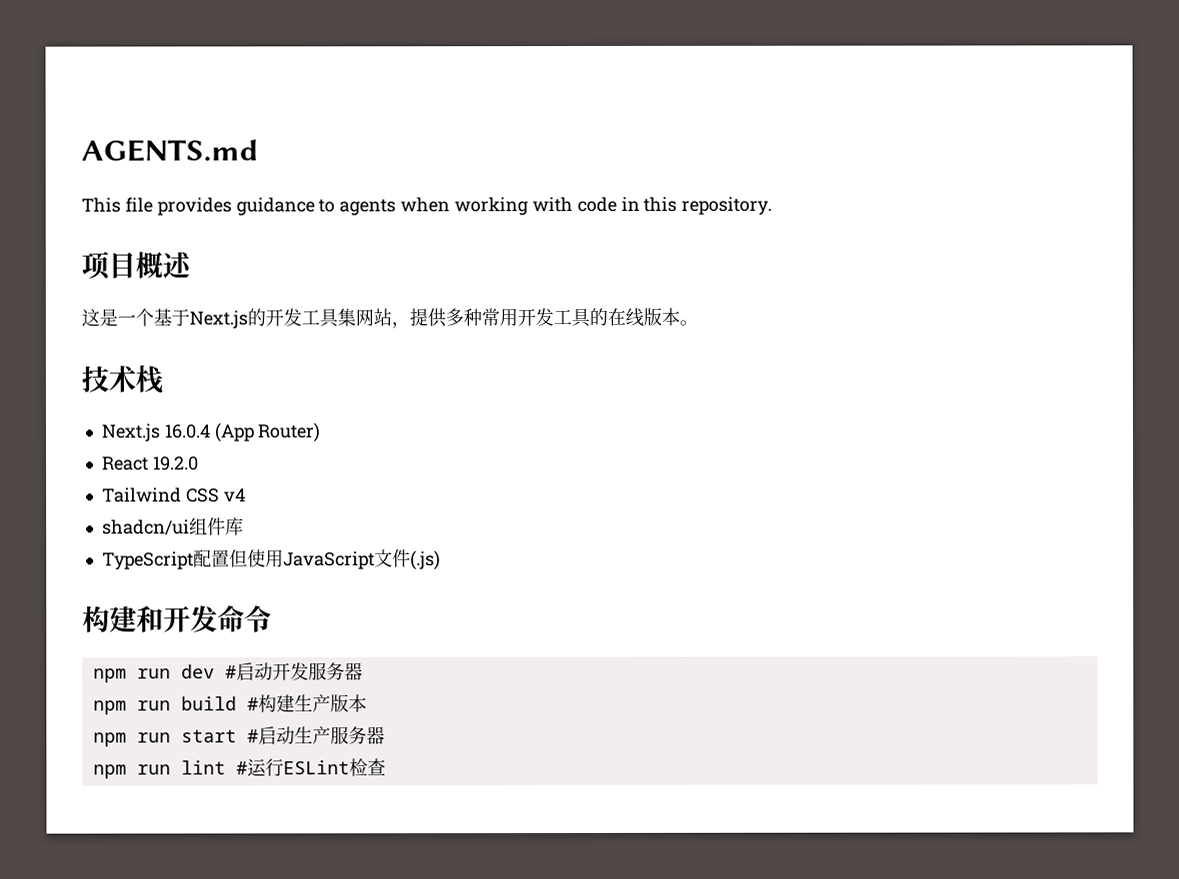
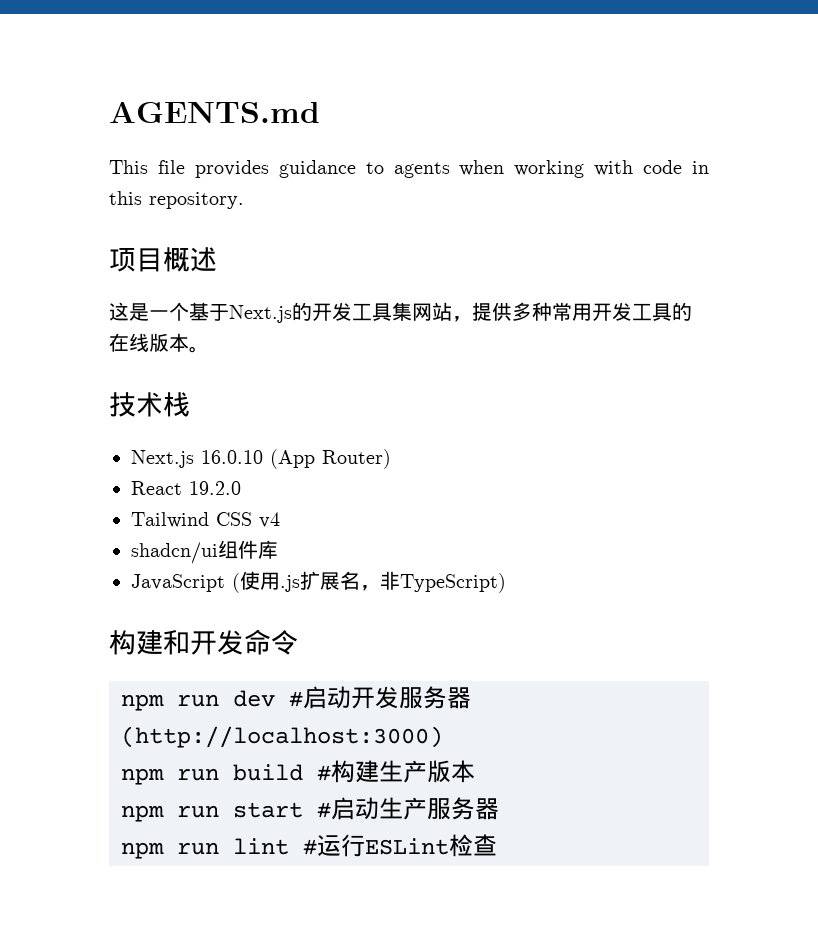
[163,424,210,439] 16.0.4 -> [201,450,263,464] 16.0.10
[101,549,441,571] TypeScript配置但使用JavaScript文件(.js) -> [131,571,506,593] JavaScript (使用.js扩展名，非TypeScript)
(363, 671) none -> [121,726,443,748] (http://localhost:3000)

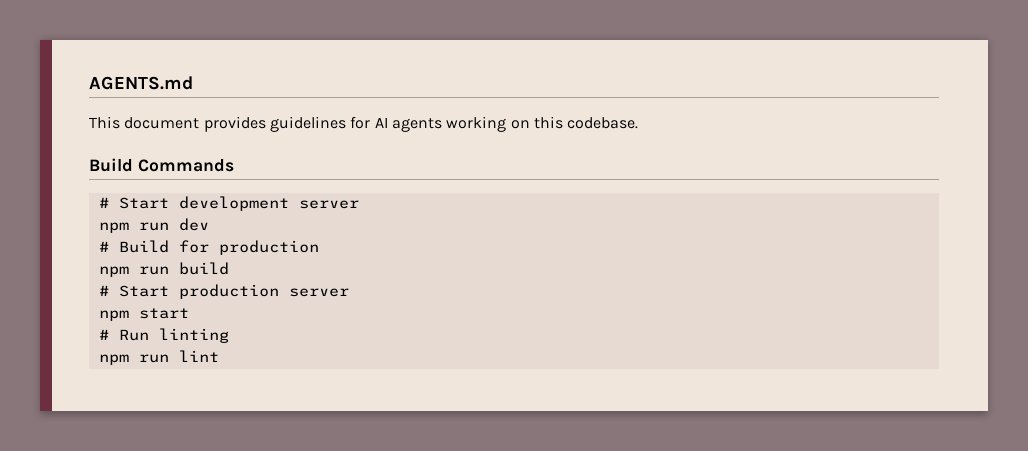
[157,160,709,178] [109,191,244,209] [109,247,217,272] [109,302,692,323] [109,333,209,353] [109,392,190,417] [131,449,391,469] [131,481,241,495] [131,512,280,528] [131,540,278,564] [131,571,506,593] [109,629,298,655] [121,686,471,711] [121,726,443,748] file provides guidance to agents when working with code in this repository. // 项目概述 // 这是一个基于Next.js的开发工具集网站，提供多种常用开发工具的在线版本。 // 技术栈 // Next.js 16.0.10 (App Router) // React 19.2.0 // Tailwind CSS v4 // shadcn/ui组件库 // JavaScript (使用.js扩展名，非TypeScript) // 构建和开发命令 // npm run dev #启动开发服务器(http://localhost:3000) -> [124,116,639,132] [89,158,234,172] [98,196,359,211] [98,218,209,233] [98,240,319,255] document provides guidelines for AI agents working on this codebase. // Build Commands // # Start development server // npm run dev // # Build for production
[317,760,475,783] [121,805,219,822] #构建生产版本 // npm run -> [98,284,349,299] [98,310,129,321] // # Start production server // npm
[317,797,499,820] #启动生产服务器 -> [98,328,229,343] // # Run linting
[303,834,497,857] #运行ESLint检查 -> (219, 356) none

